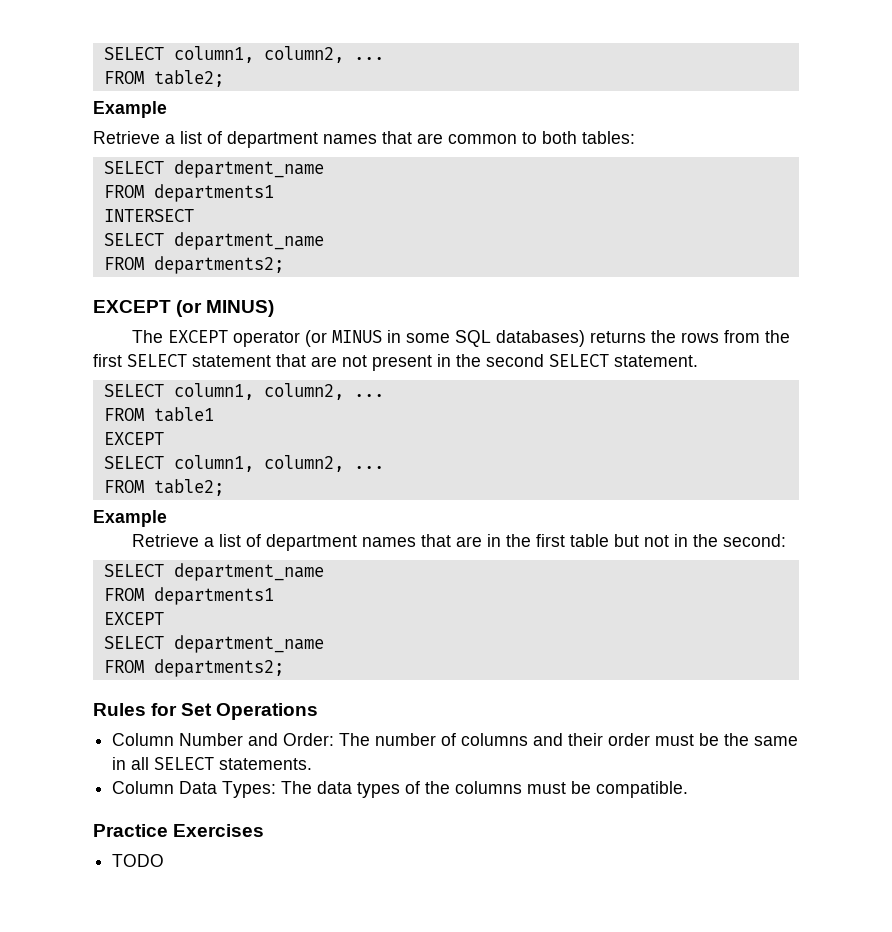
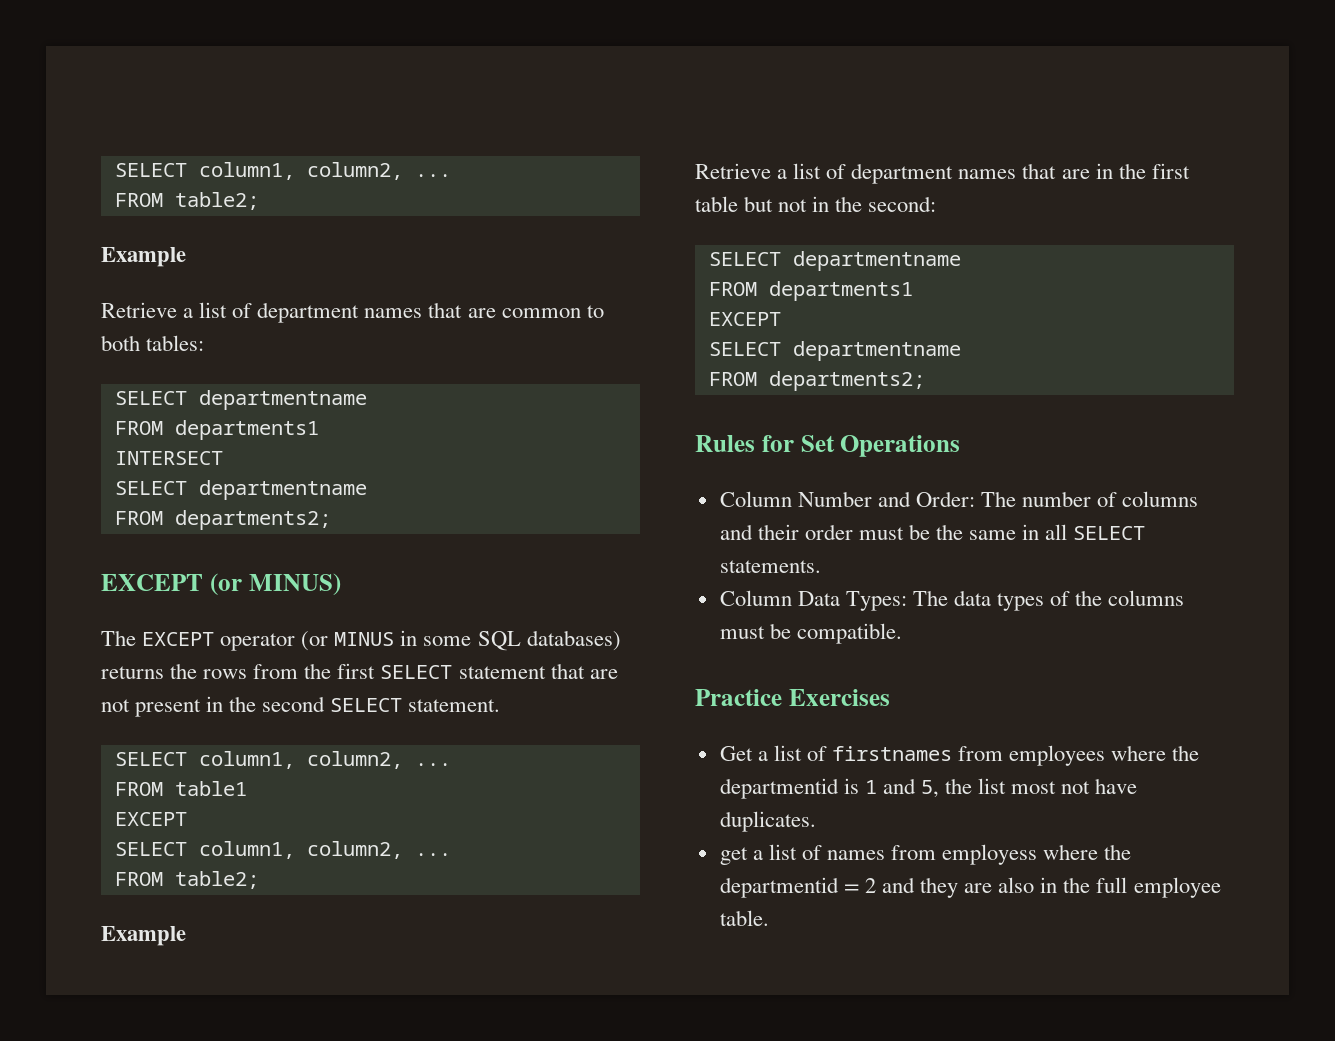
[173,160,324,178] department_name -> [198,390,367,410] departmentname
[173,232,324,250] department_name -> [198,480,367,500] departmentname
[173,563,324,581] department_name -> [792,251,961,271] departmentname
[173,635,324,653] department_name -> [792,341,961,361] departmentname
[112,854,165,867] TODO -> [719,745,1200,766] [719,778,1138,799] [719,811,816,832] [719,844,1132,865] [719,877,1221,898] [719,910,769,926] Get a list of firstnames from employees where the departmentid is 1 and 5, the list most not have duplicates. // get a list of names from employess where the departmentid = 2 and they are also in the full employee table.

